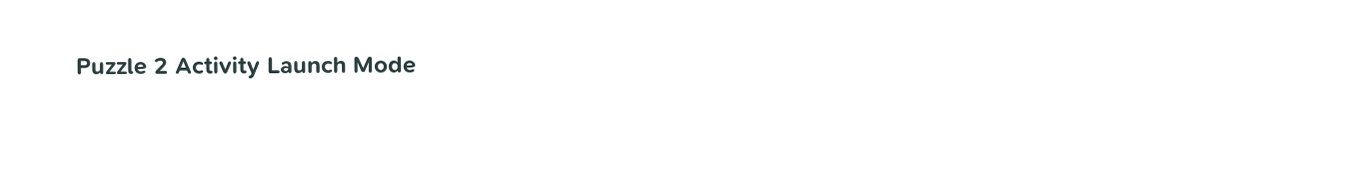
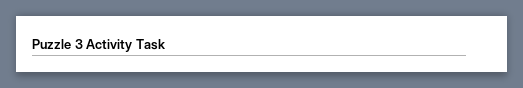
[153,56,416,79] 2 Activity Launch Mode -> [74,39,166,52] 3 Activity Task

